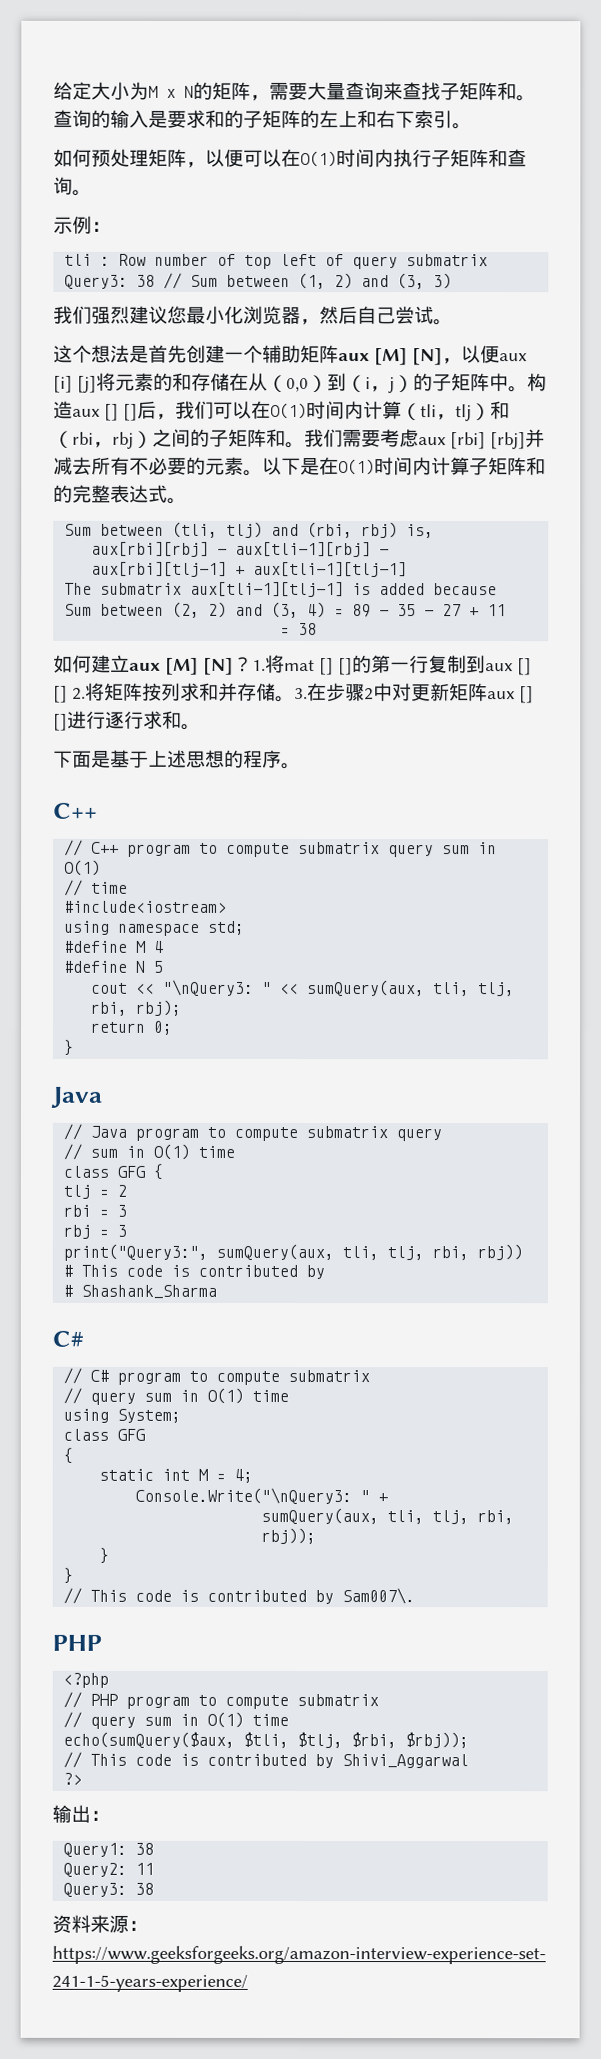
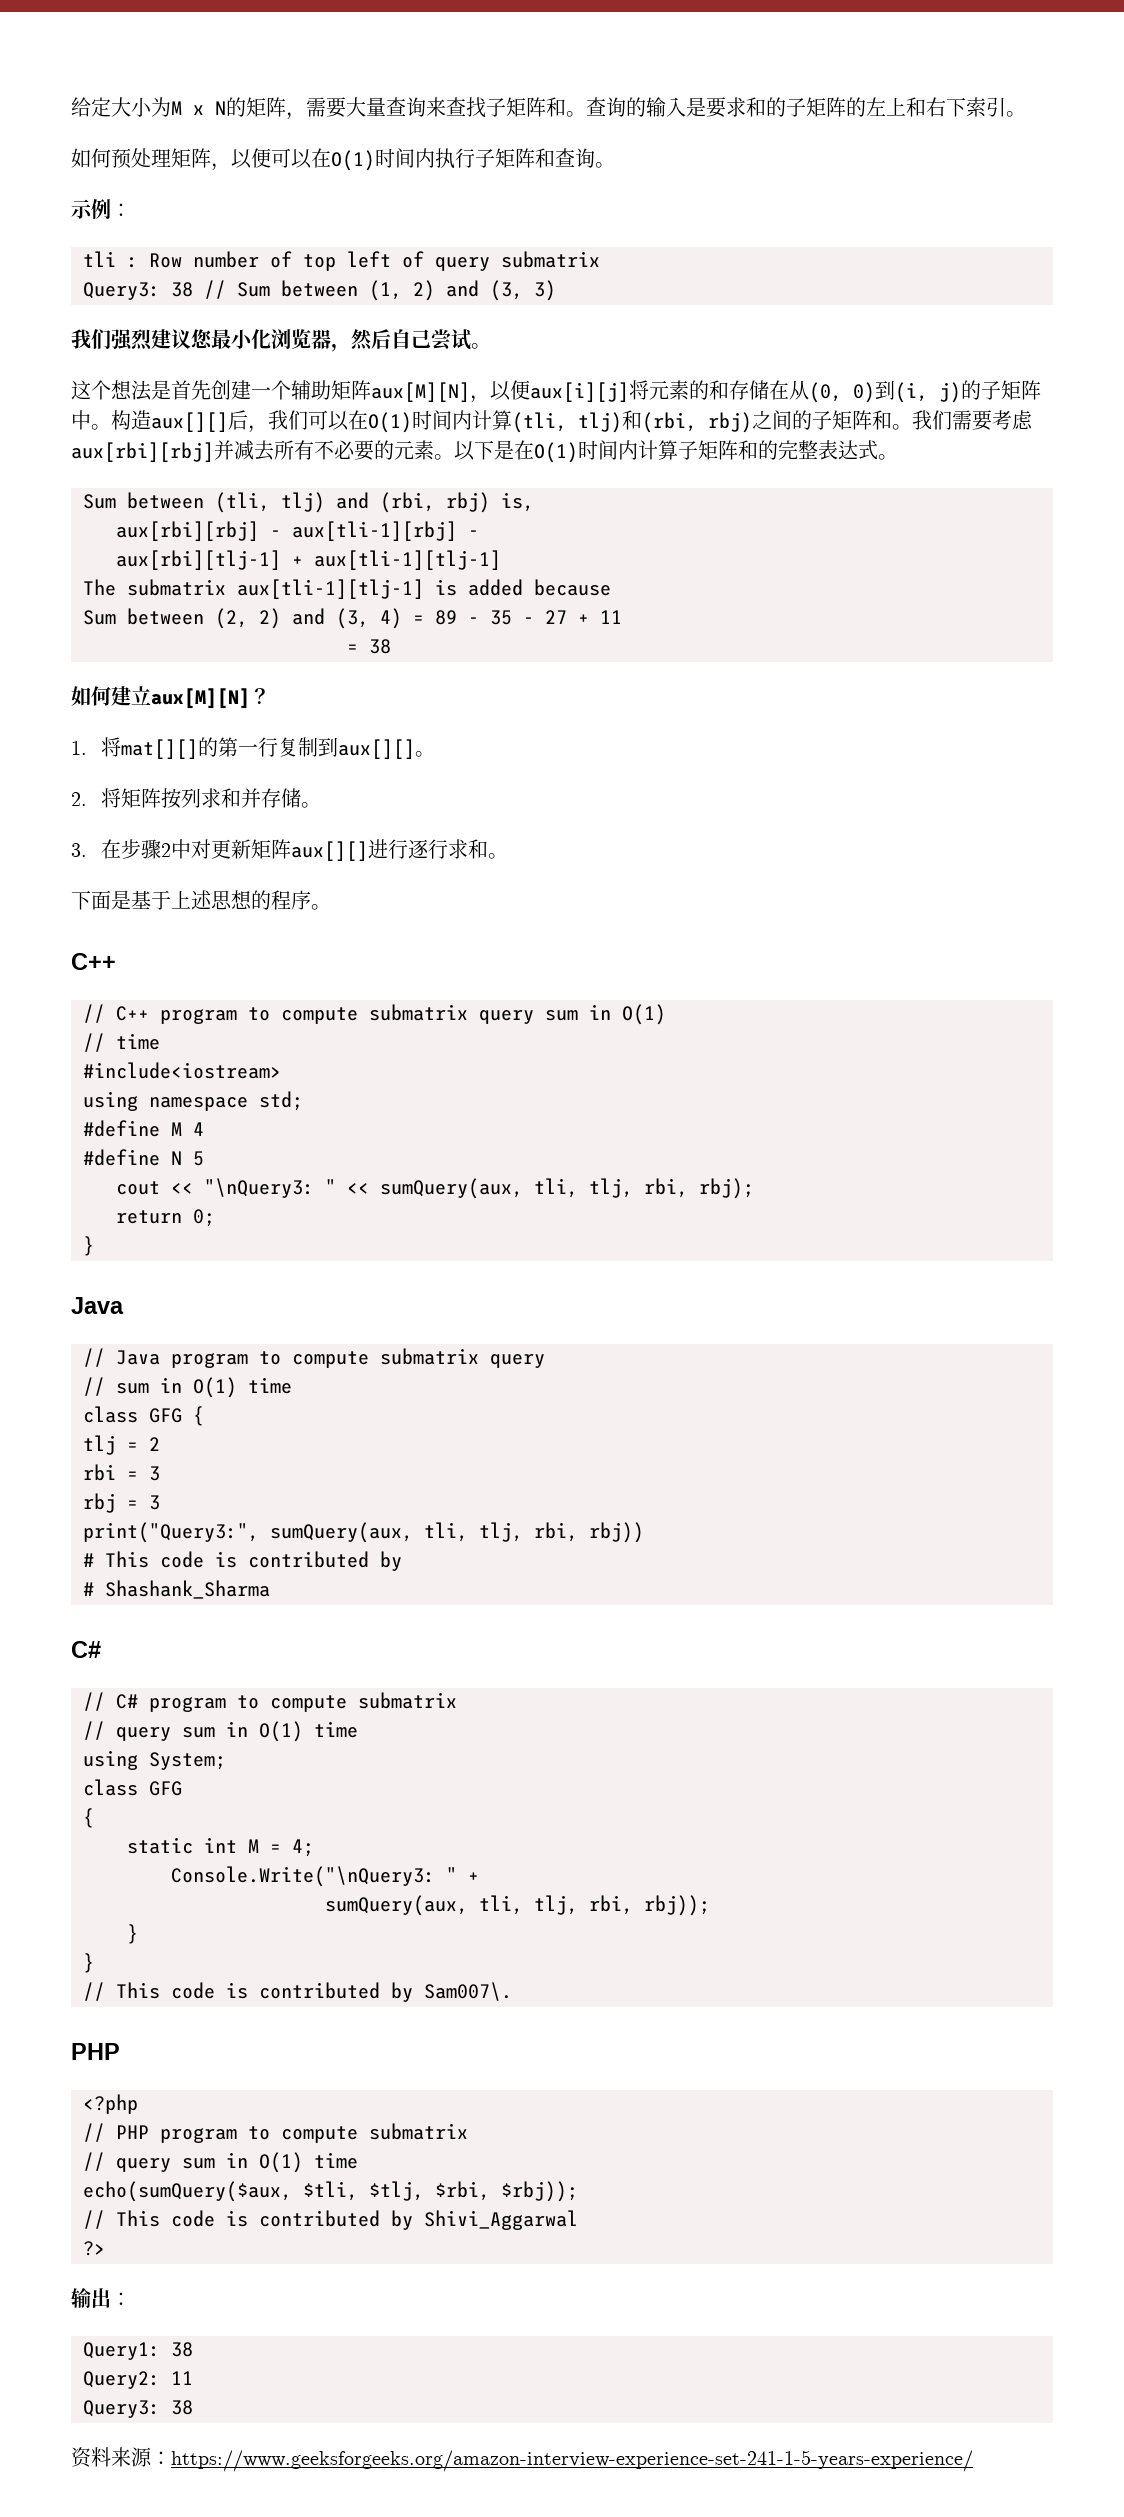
[338,345,527,366] [53,375,97,393] aux [M] [N]，以便aux [i] [j] -> [371,380,629,403] aux[M][N]，以便aux[i][j]
[267,373,414,394] （0,0）到（i，j） -> [809,380,961,403] (0, 0)到(i, j)
[72,403,138,421] aux [] [] -> [151,412,228,432] aux[][]
[401,401,510,422] [53,430,153,449] （tli，tlj）和（rbi，rbj） -> [512,410,752,433] (tli, tlj)和(rbi, rbj)
[418,432,526,450] aux [rbi] [rbj] -> [71,442,214,462] aux[rbi][rbj]
[129,654,353,676] aux [M] [N]？1.将mat [] [] -> [151,688,270,709] [71,737,199,759] aux[M][N]？ // 1.将mat[][]
[485,658,532,676] [53,685,68,703] aux [] [] -> [338,739,436,759] aux[][]。 //
(295, 698) none -> (322, 805) //
[487,686,534,704] [53,713,68,731] aux [] [] -> [291,841,369,861] aux[][]

